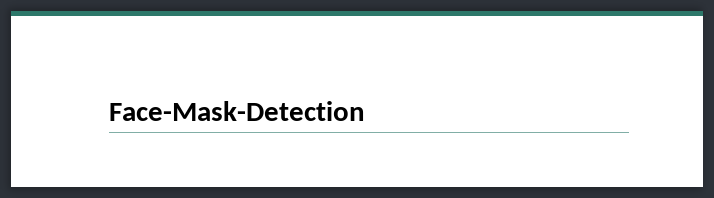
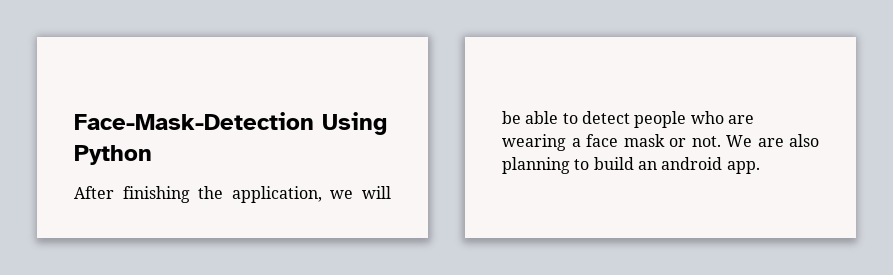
(365, 111) none -> [322,112,387,135] [74,145,152,165] [74,186,392,203] [502,111,754,128] [502,134,819,151] [502,157,760,174] Using Python // After finishing the application, we will be able to detect people who are wearing a face mask or not. We are also planning to build an android app.

